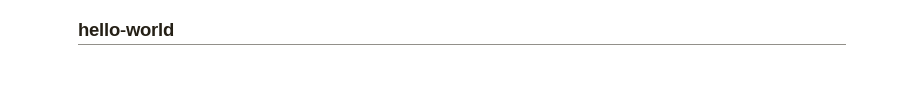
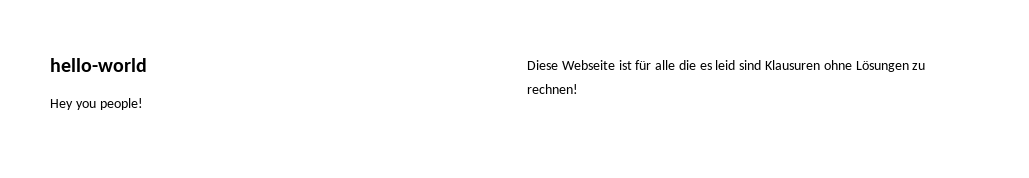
(174, 29) none -> [50,98,143,110] [527,60,926,72] [527,84,578,94] // Hey you people! // Diese Webseite ist für alle die es leid sind Klausuren ohne Lösungen zu rechnen!

